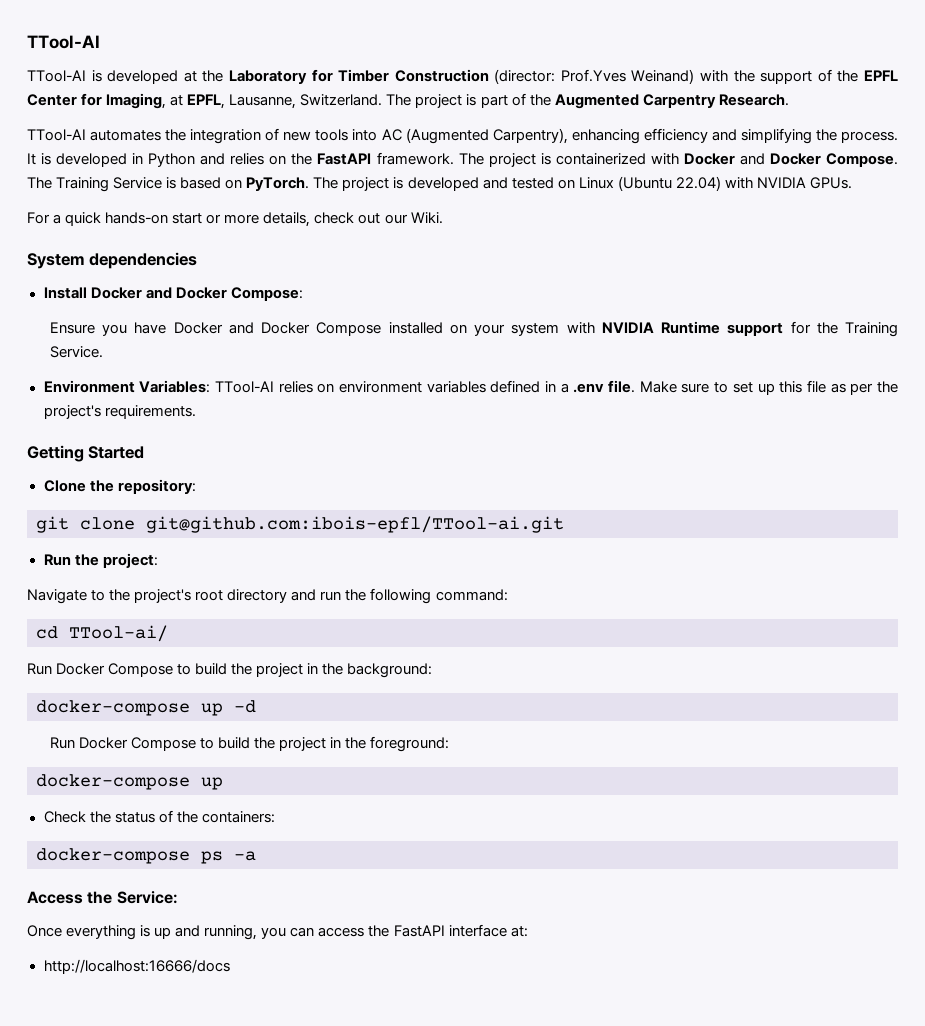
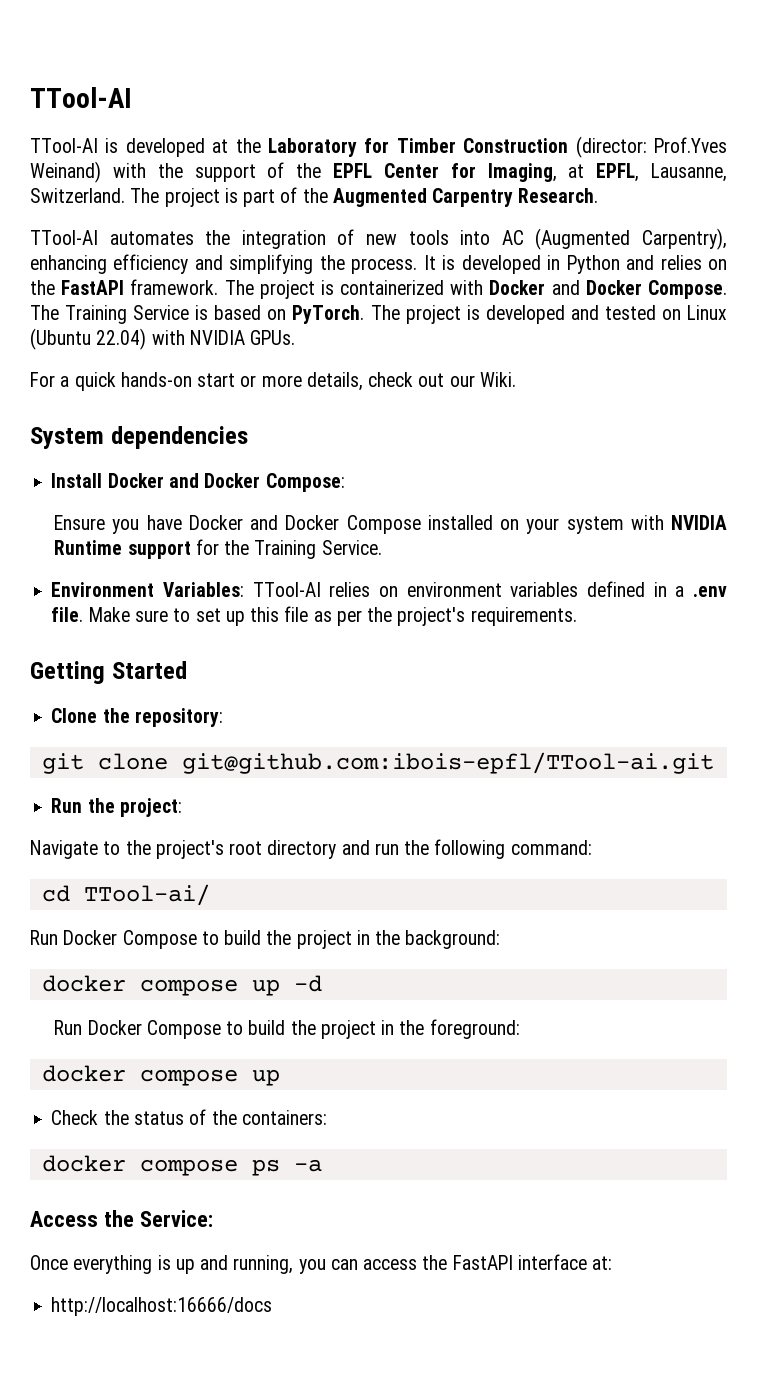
[36,700,190,716] docker-compose -> [41,975,238,996] docker compose
[36,774,190,790] docker-compose -> [41,1065,238,1086] docker compose
[36,848,190,864] docker-compose -> [41,1155,238,1176] docker compose

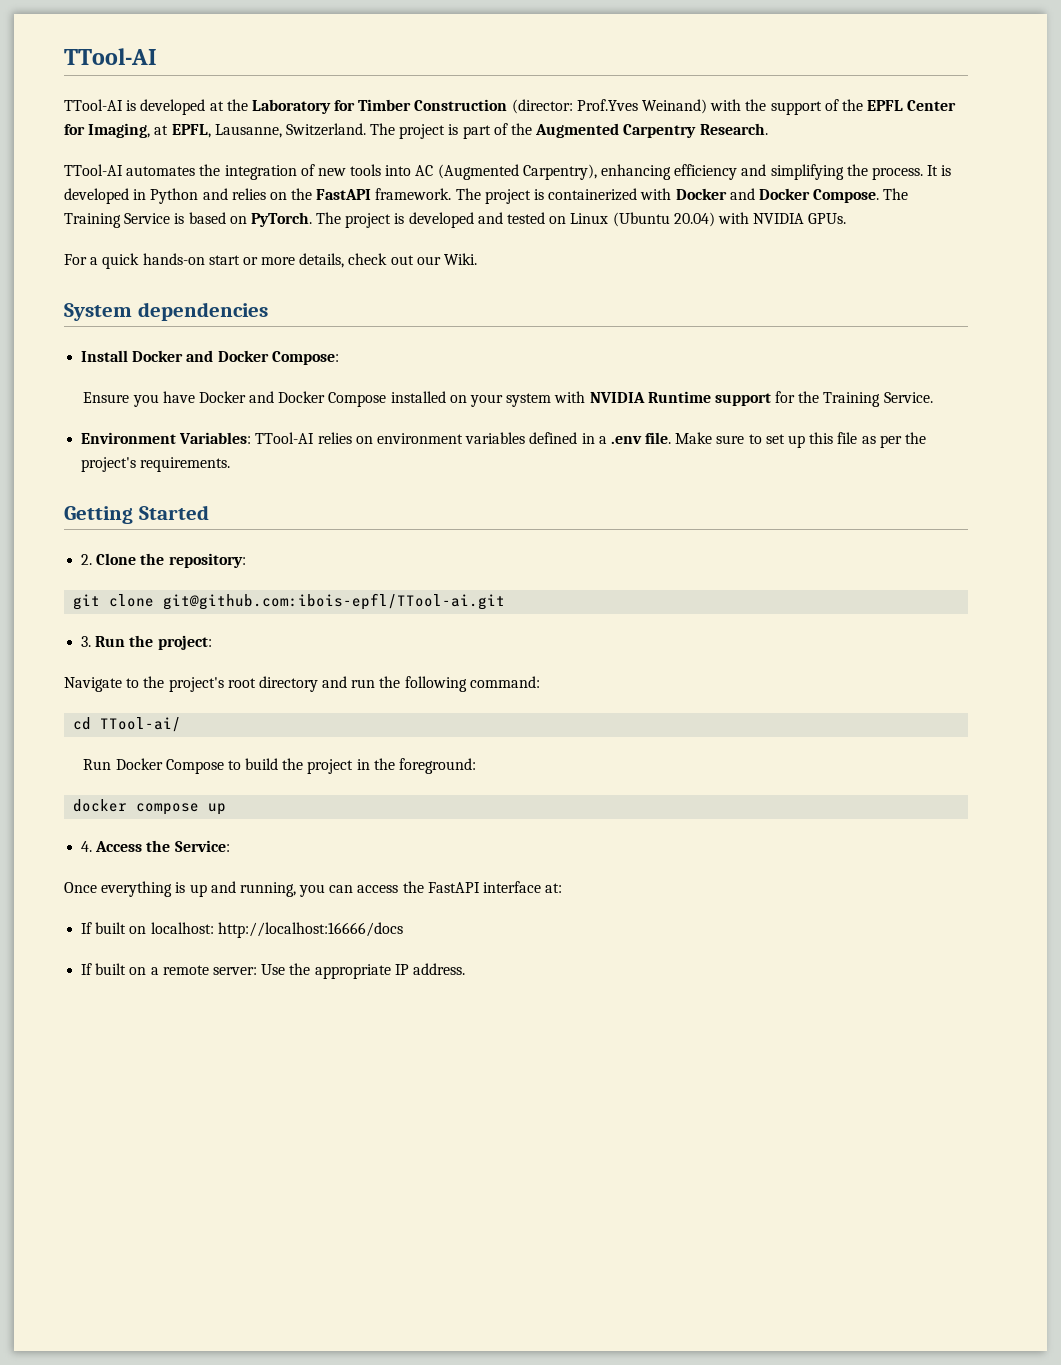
[96,328,147,350] 22.04) -> [673,212,715,227] 20.04)
(187, 670) none -> [81,554,93,565] 2.
(714, 763) none -> [81,636,92,647] 3.
[30,930,501,949] [41,975,322,996] // Run Docker Compose to build the project in the background: // docker compose up -d -> (182, 724) none
[51,1109,327,1125] [41,1155,322,1176] Check the status of the containers: // docker compose ps -a // -> [81,841,93,852] 4.
[51,1297,273,1316] http://localhost:16666/docs -> [81,922,403,938] [81,963,465,979] If built on localhost: http://localhost:16666/docs // If built on a remote server: Use the appropriate IP address.

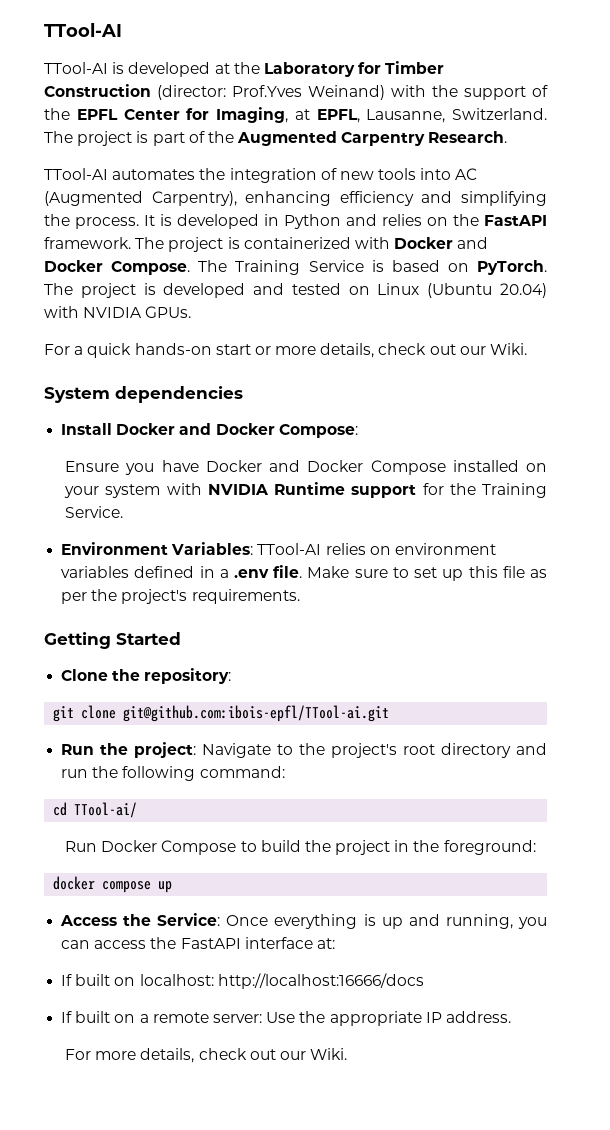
[81,554,93,565] 2. -> (181, 638) none
[81,636,92,647] 3. -> (390, 713) none
(212, 642) // -> (197, 750) none
[81,841,93,852] 4. -> (173, 887) none
(230, 846) // -> (221, 919) none
(465, 969) none -> [64,1048,348,1063] // For more details, check out our Wiki.

